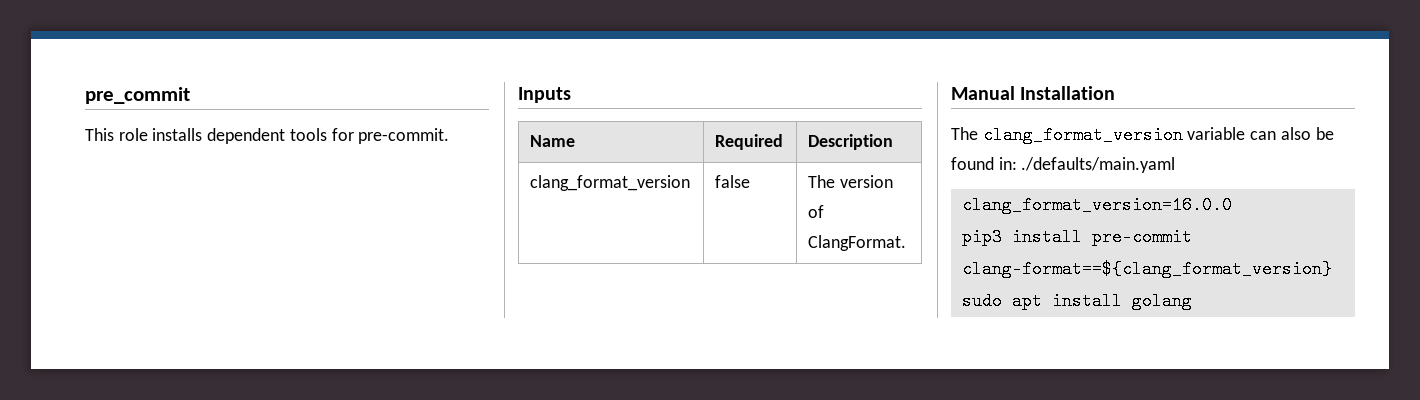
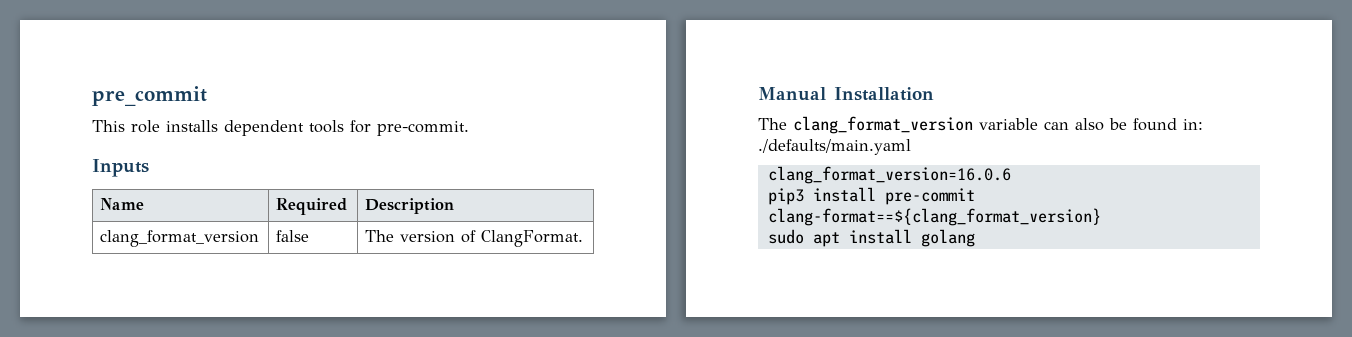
[961,196,1232,214] clang_format_version=16.0.0 -> [767,166,1011,184] clang_format_version=16.0.6

